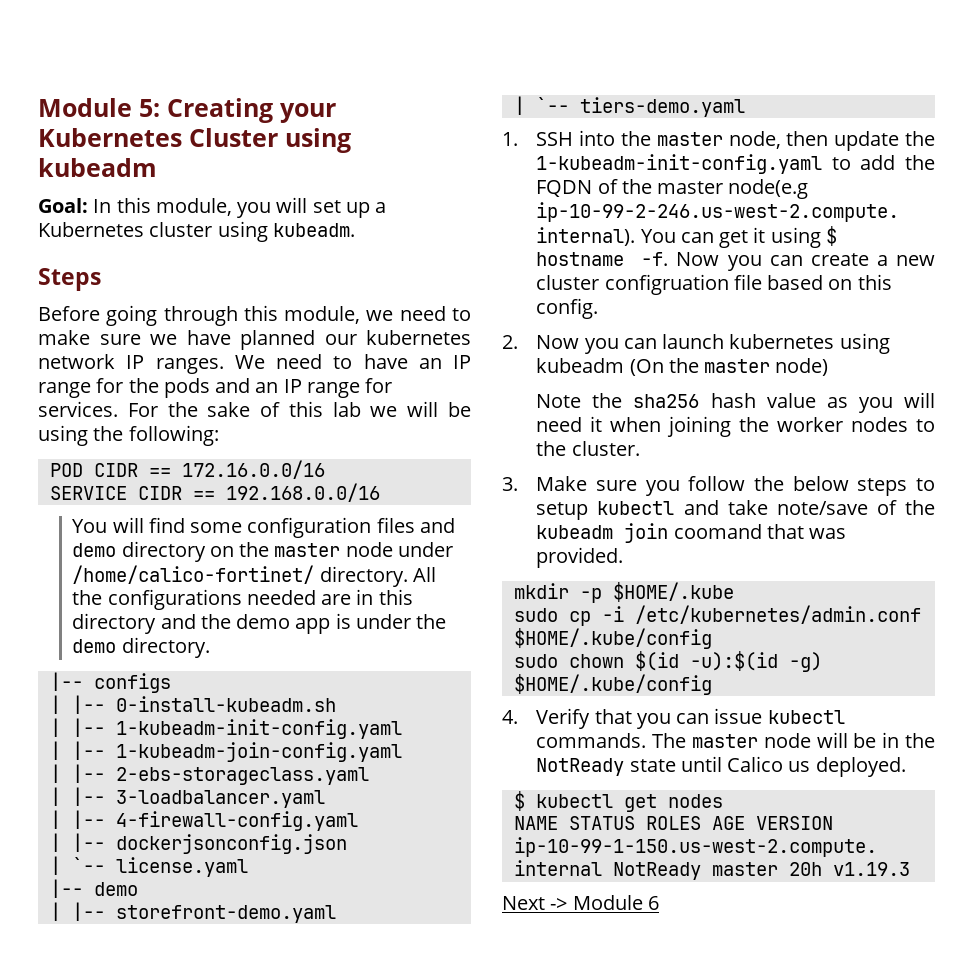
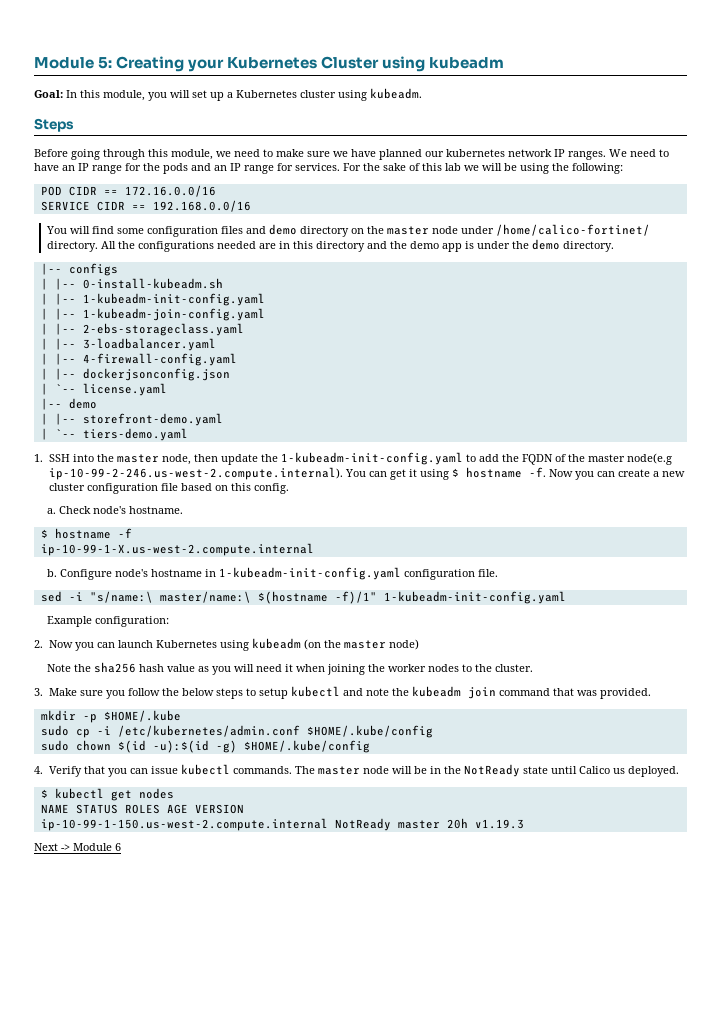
[604,274,729,295] configruation -> [86,483,158,494] configuration
(599, 308) none -> [47,506,184,514] [40,528,132,539] [40,543,314,556] [47,567,499,580] [40,591,566,604] [47,616,170,627] // a. Check node's hostname. // $ hostname -f // ip-10-99-1-X.us-west-2.compute.internal // b. Configure node's hostname in 1-kubeadm-init-config.yaml configuration file. // sed -i "s/name:\ master/name:\ $(hostname -f)/1" 1-kubeadm-init-config.yaml // Example configuration:
[729,333,890,354] [536,358,664,376] kubernetes using kubeadm (On -> [155,638,321,651] Kubernetes using kubeadm (on
[727,500,897,515] take note/save of -> [365,688,389,696] note
[673,524,762,539] coomand -> [498,688,550,696] command

